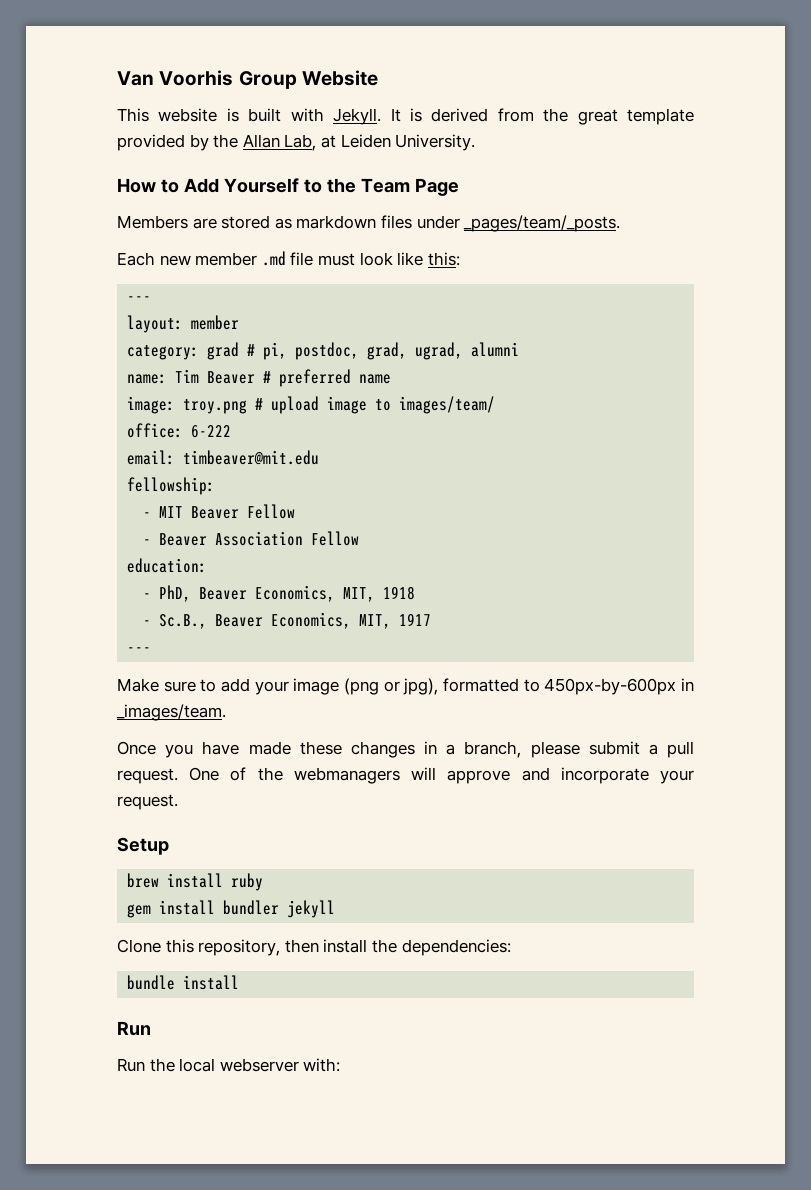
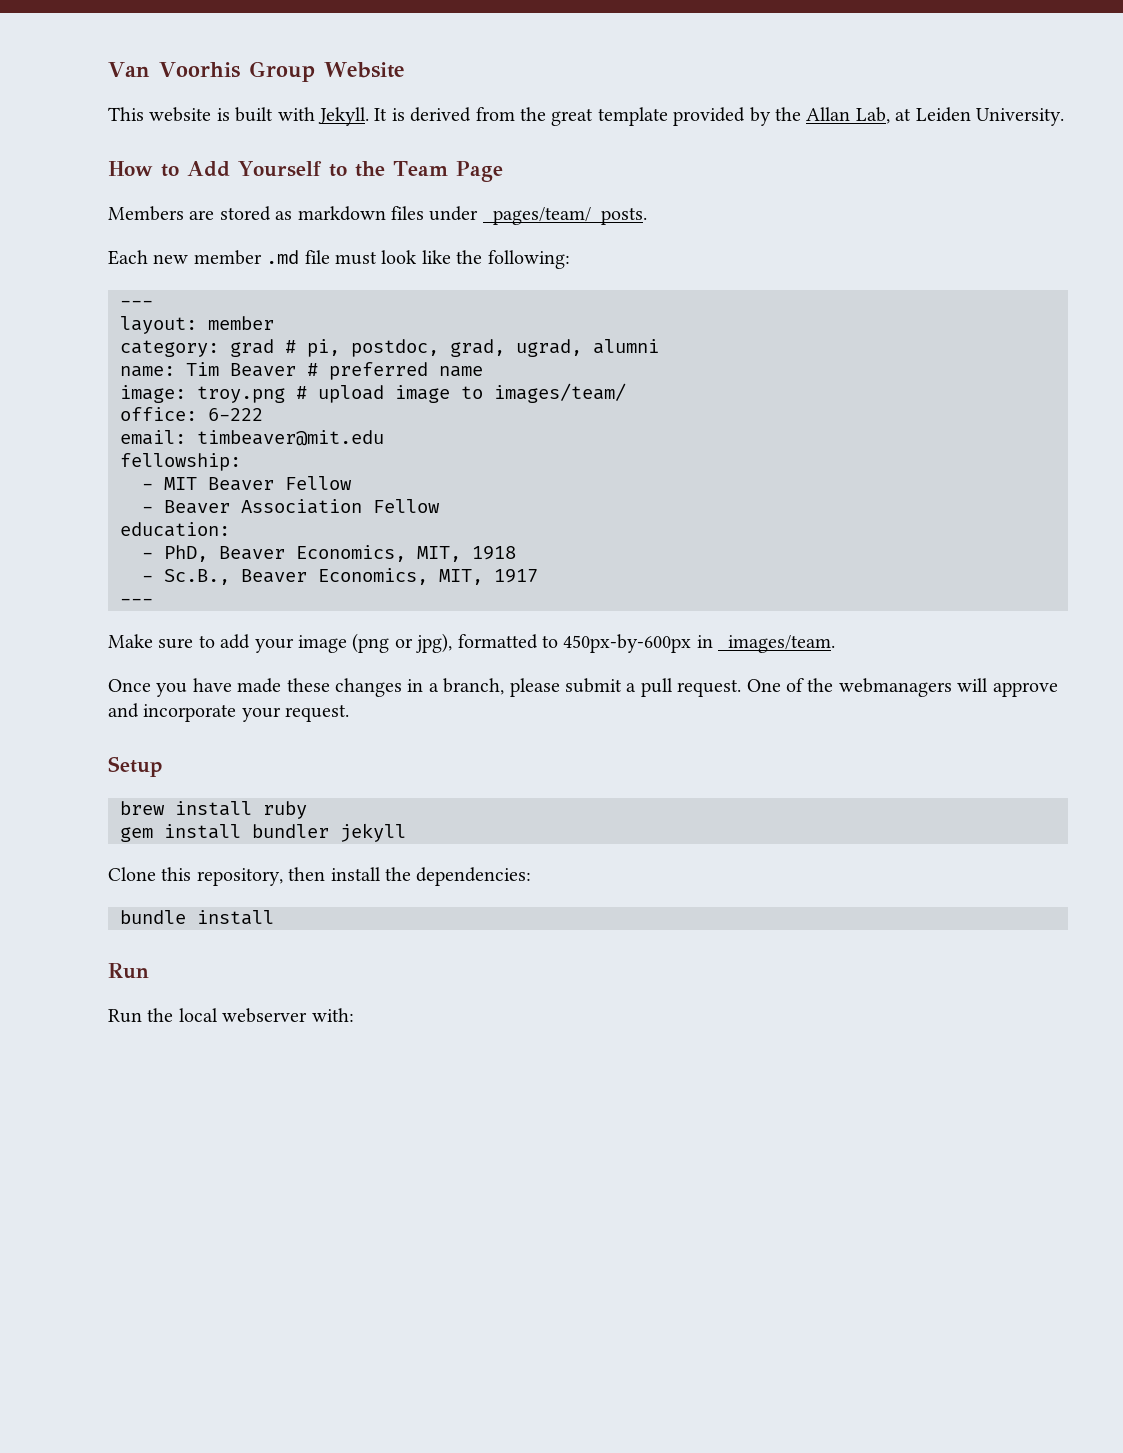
[427,252,460,266] this: -> [456,250,570,269] the following:

